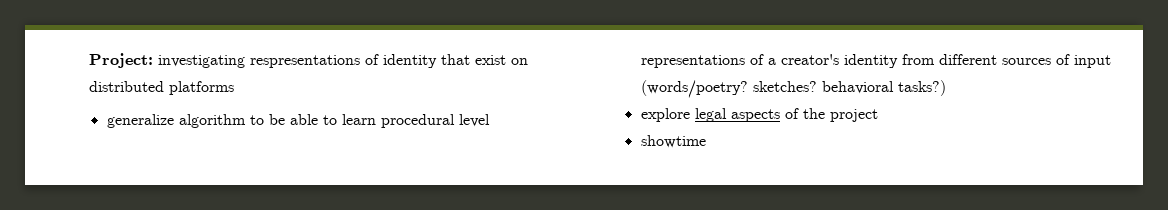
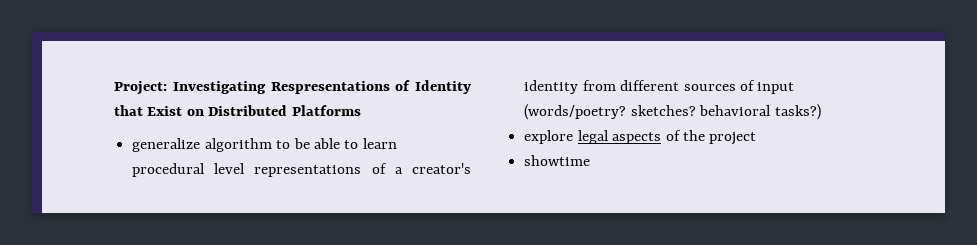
[158,54,528,68] [89,81,234,95] investigating respresentations of identity that exist on distributed platforms -> [172,80,471,94] [114,105,361,116] Investigating Respresentations of Identity that Exist on Distributed Platforms

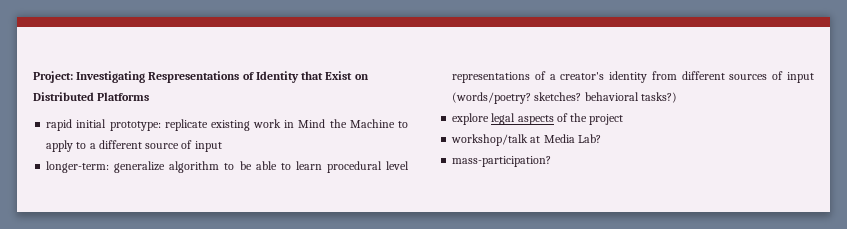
(361, 110) none -> [46,119,408,131] [46,140,222,152] [46,161,110,173] rapid initial prototype: replicate existing work in Mind the Machine to apply to a different source of input // longer-term:
[524,155,591,166] showtime -> [451,134,601,146] [452,156,552,167] workshop/talk at Media Lab? // mass-participation?

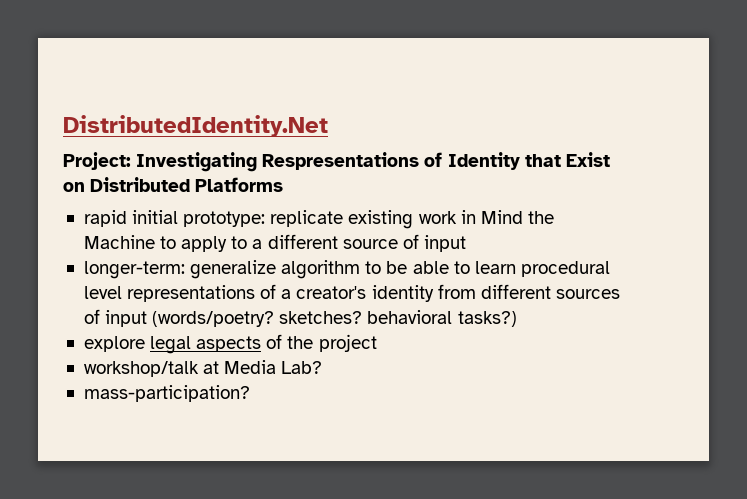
(33, 77) none -> [63,115,328,137] DistributedIdentity.Net //

